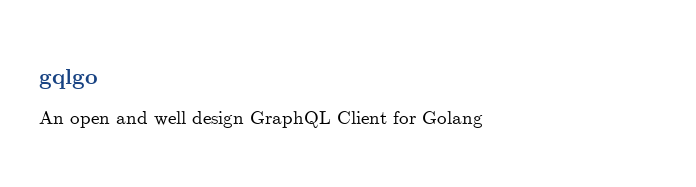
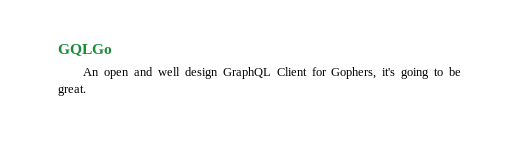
[39,69,98,89] gqlgo -> [58,44,112,56] GQLGo
[422,111,483,128] Golang -> [331,67,462,79] [58,85,86,96] Gophers, it's going to be great.

